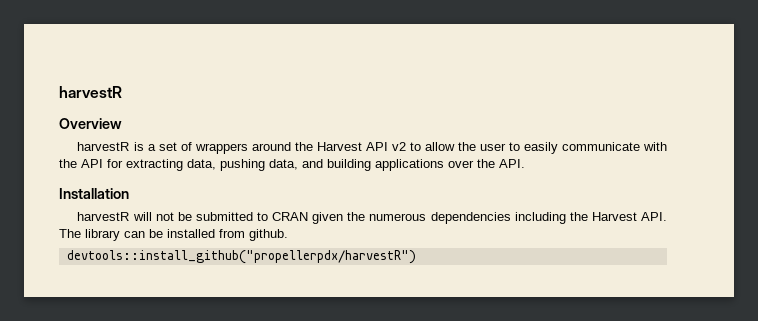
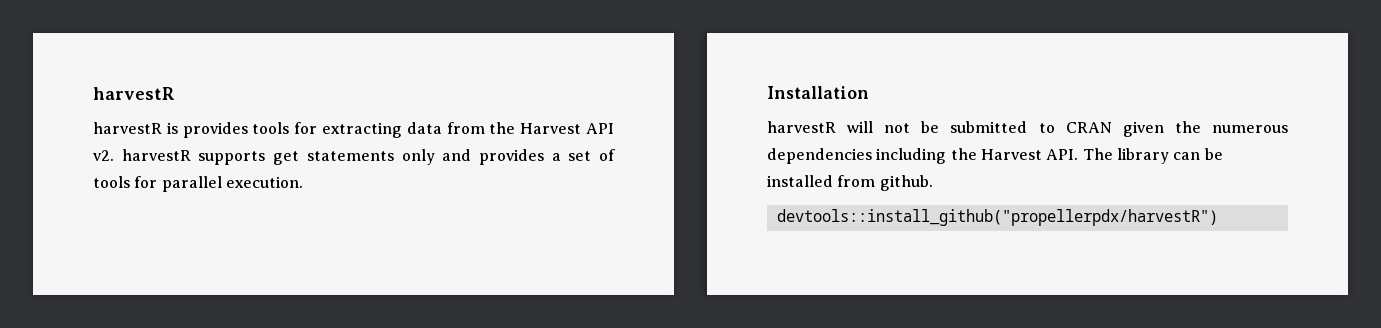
[59,86,122,98] [59,118,122,129] harvestR // Overview -> [93,87,175,100] harvestR
[147,142,667,154] [59,159,525,171] a set of wrappers around the Harvest API v2 to allow the user to easily communicate with the API for extracting data, pushing data, and building applications over the API. -> [182,122,615,138] [93,149,615,165] [93,176,303,192] provides tools for extracting data from the Harvest API v2. harvestR supports get statements only and provides a set of tools for parallel execution.

